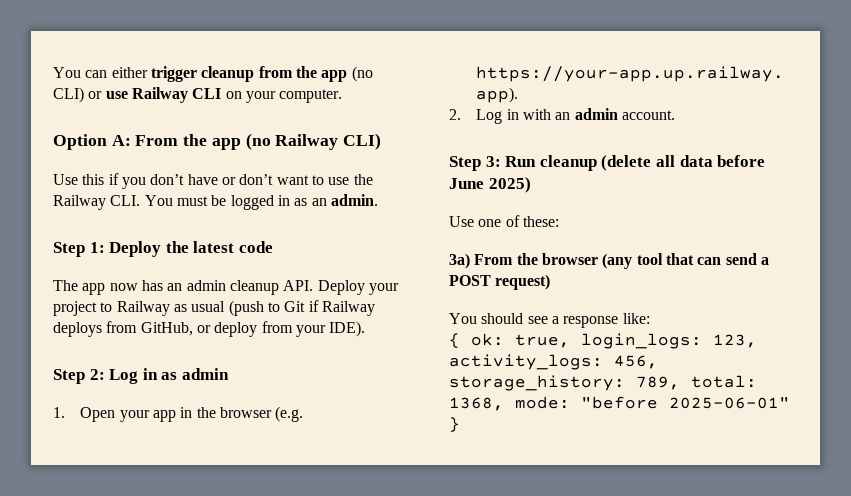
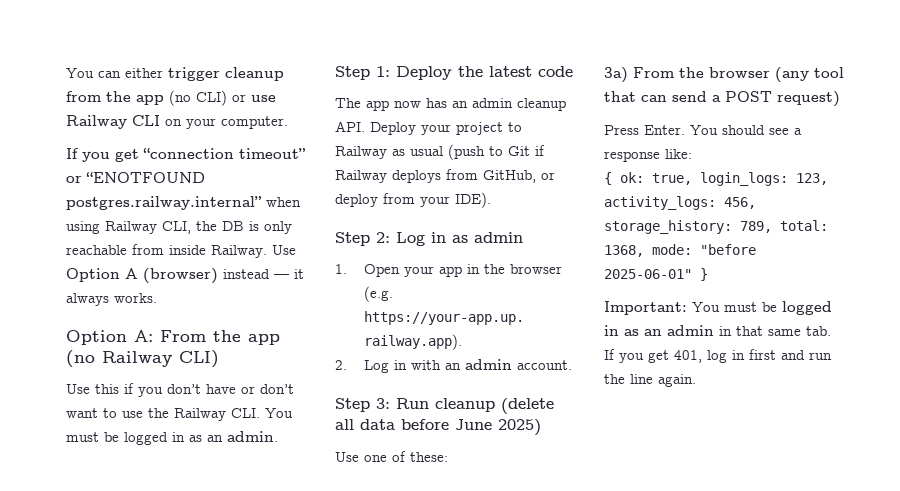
(343, 96) none -> [66,148,306,162] [66,172,205,183] [66,196,301,210] [66,221,292,234] [66,244,296,258] [66,268,304,284] [66,293,157,306] // If you get “connection timeout” or “ENOTFOUND postgres.railway.internal” when using Railway CLI, the DB is only reachable from inside Railway. Use Option A (browser) instead — it always works.
(551, 282) none -> [604,125,685,135] Press Enter.
(460, 424) none -> [604,301,832,315] [604,325,831,336] [604,349,832,363] [604,374,696,387] // Important: You must be logged in as an admin in that same tab. If you get 401, log in first and run the line again.

